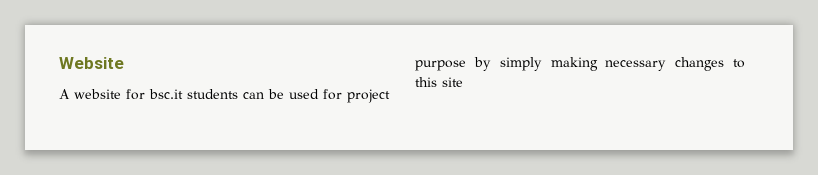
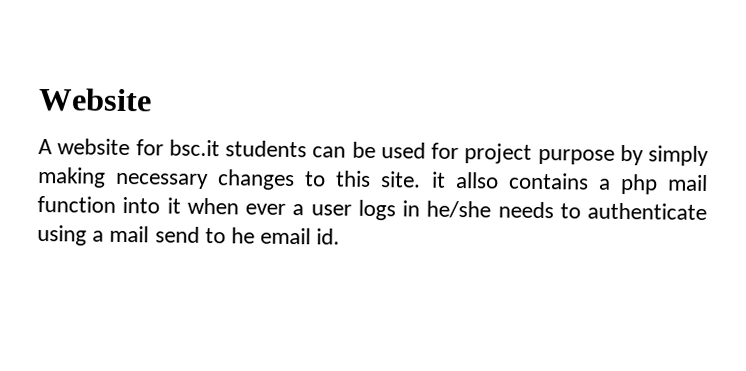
[442,77,463,87] site -> [380,171,708,195] [37,195,707,221] [37,224,341,246] site. it allso contains a php mail function into it when ever a user logs in he/she needs to authenticate using a mail send to he email id.

